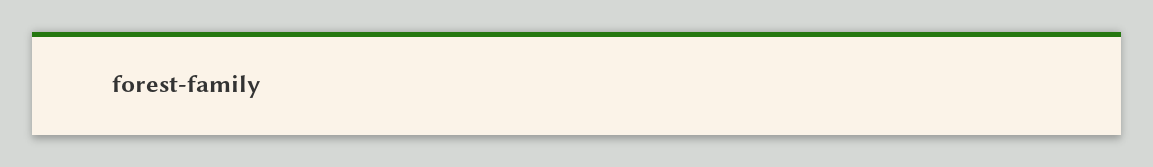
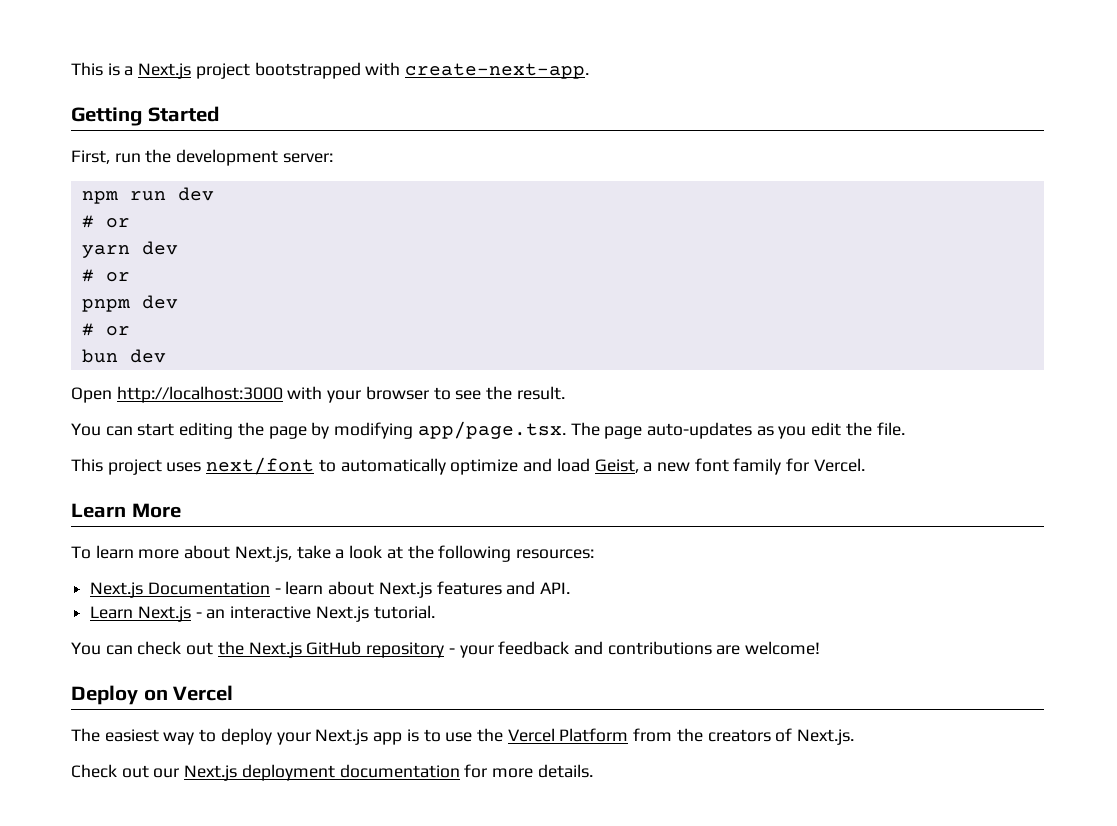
[112,75,260,98] forest-family -> [71,62,590,79] [71,106,219,126] [71,149,333,166] [81,187,214,204] [81,215,130,228] [81,241,178,258] [81,269,130,282] [81,295,178,312] [81,323,130,336] [81,349,166,363] [71,386,565,403] [71,421,905,439] [71,457,865,475] [71,503,181,518] [71,545,594,562] [90,581,571,598] [90,605,435,622] [71,641,821,658] [71,685,234,705] [71,728,855,745] [71,764,593,781] This is a Next.js project bootstrapped with create-next-app. // Getting Started // First, run the development server: // npm run dev // # or // yarn dev // # or // pnpm dev // # or // bun dev // Open http://localhost:3000 with your browser to see the result. // You can start editing the page by modifying app/page.tsx. The page auto-updates as you edit the file. // This project uses next/font to automatically optimize and load Geist, a new font family for Vercel. // Learn More // To learn more about Next.js, take a look at the following resources: // Next.js Documentation - learn about Next.js features and API. // Learn Next.js - an interactive Next.js tutorial. // You can check out the Next.js GitHub repository - your feedback and contributions are welcome! // Deploy on Vercel // The easiest way to deploy your Next.js app is to use the Vercel Platform from the creators of Next.js. // Check out our Next.js deployment documentation for more details.

